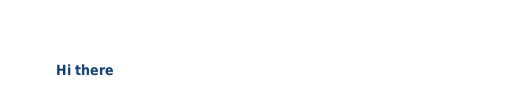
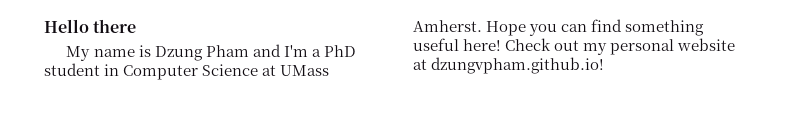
[56,64,71,75] Hi -> [44,19,89,33] Hello
(114, 70) none -> [66,44,356,61] [44,63,330,80] [413,19,705,36] [413,38,736,55] [413,57,605,74] // My name is Dzung Pham and I'm a PhD student in Computer Science at UMass Amherst. Hope you can find something useful here! Check out my personal website at dzungvpham.github.io!

